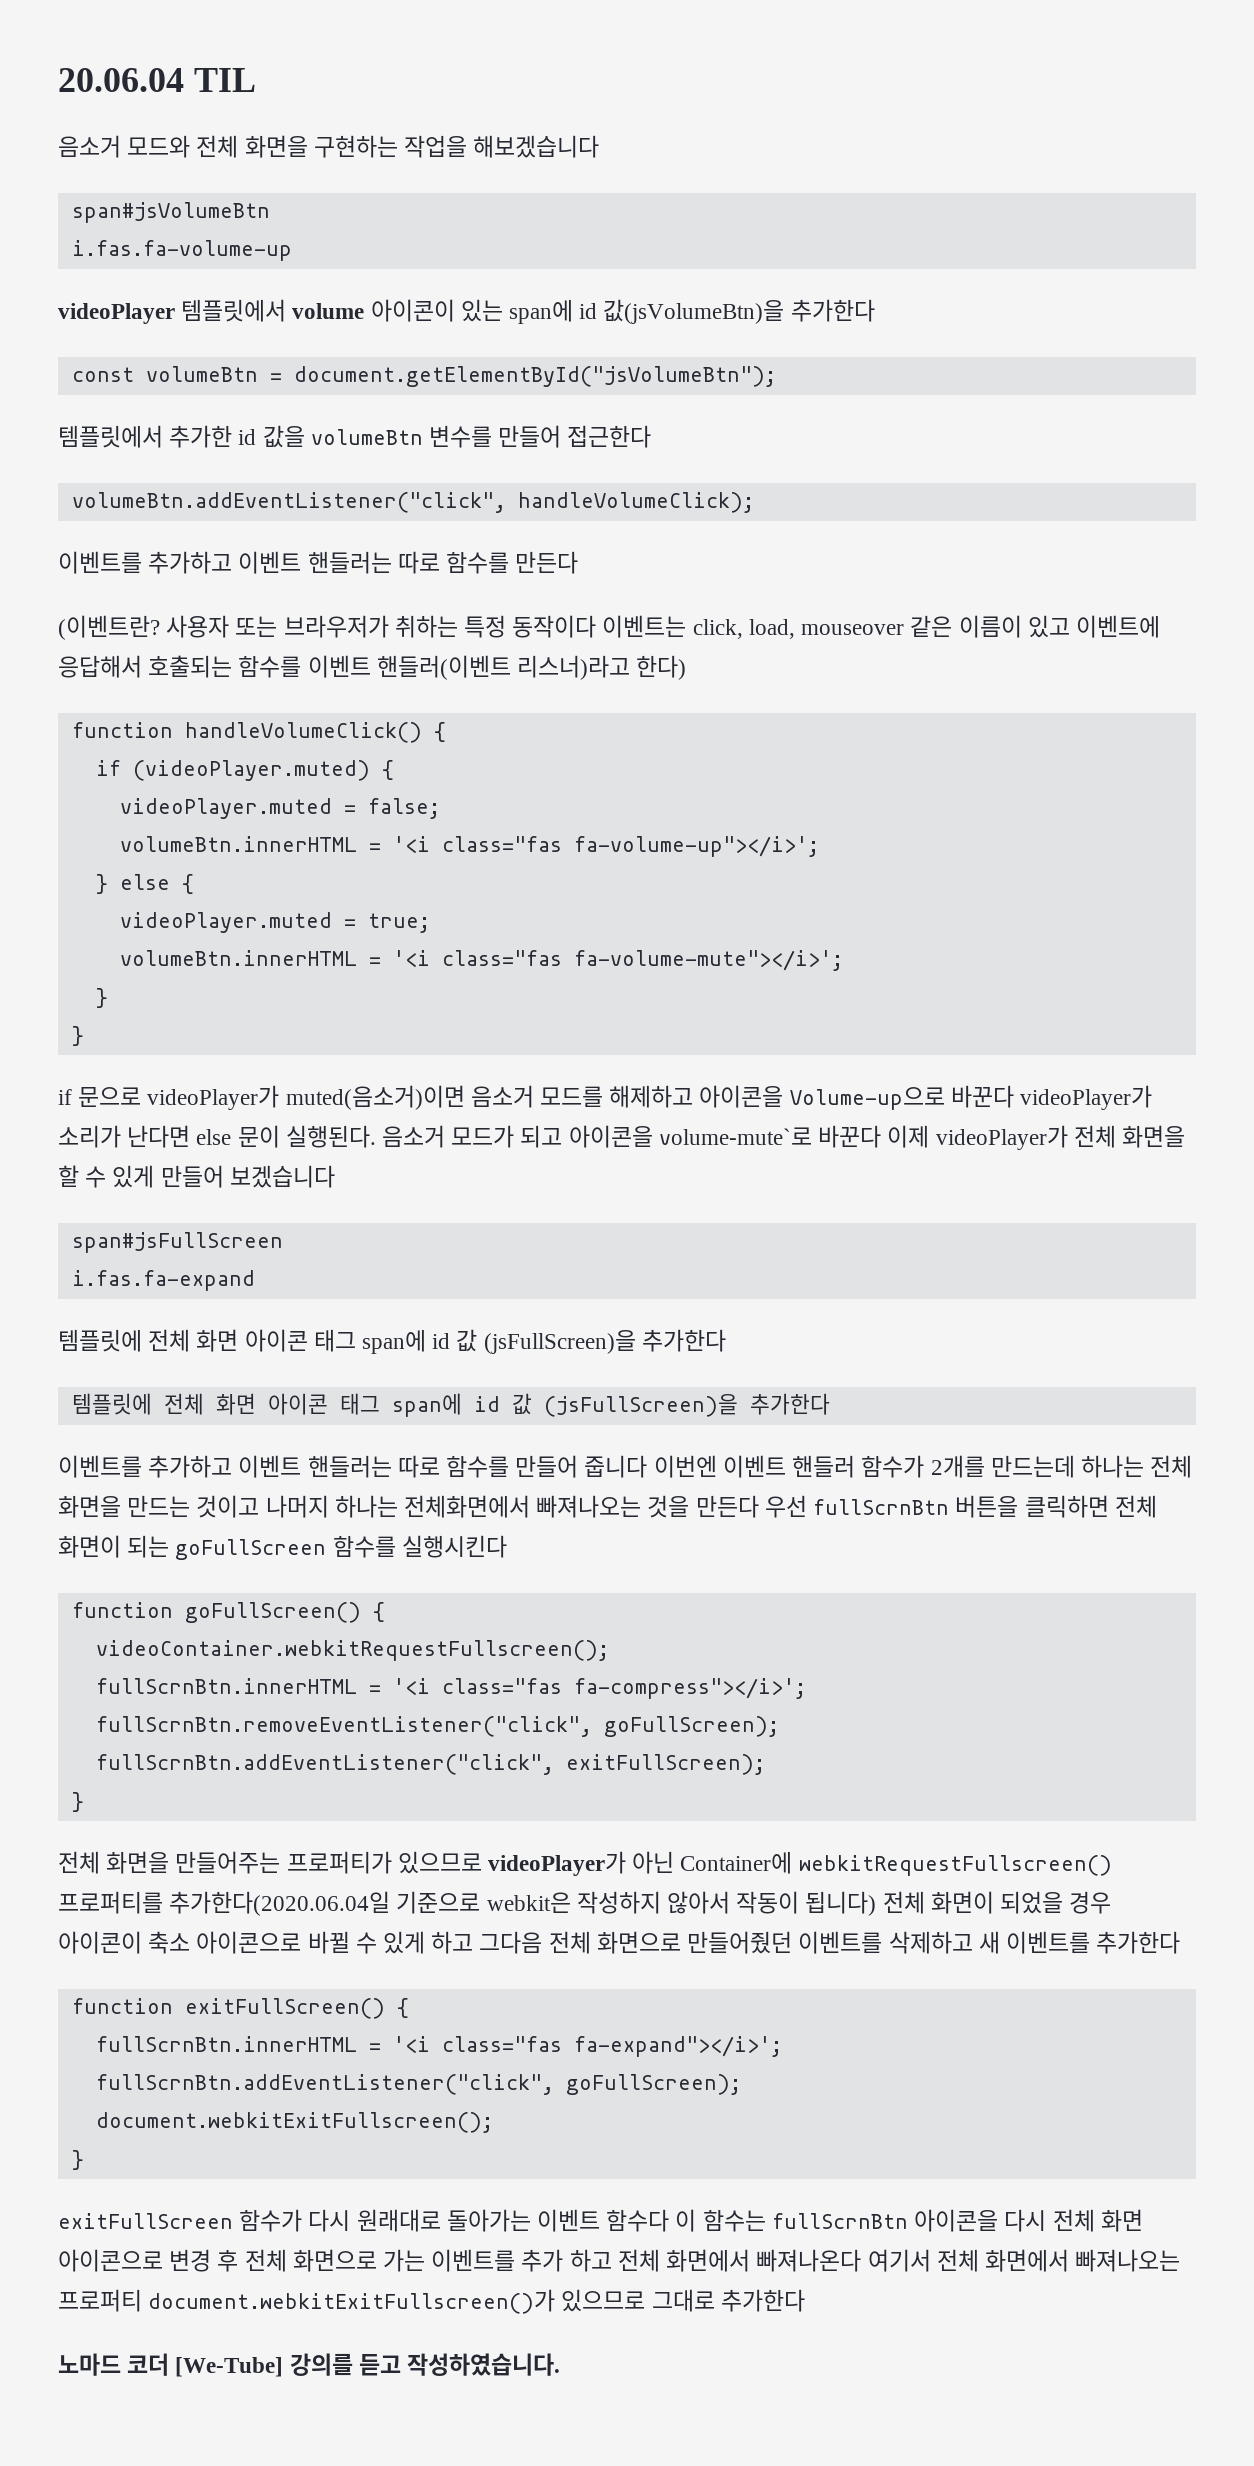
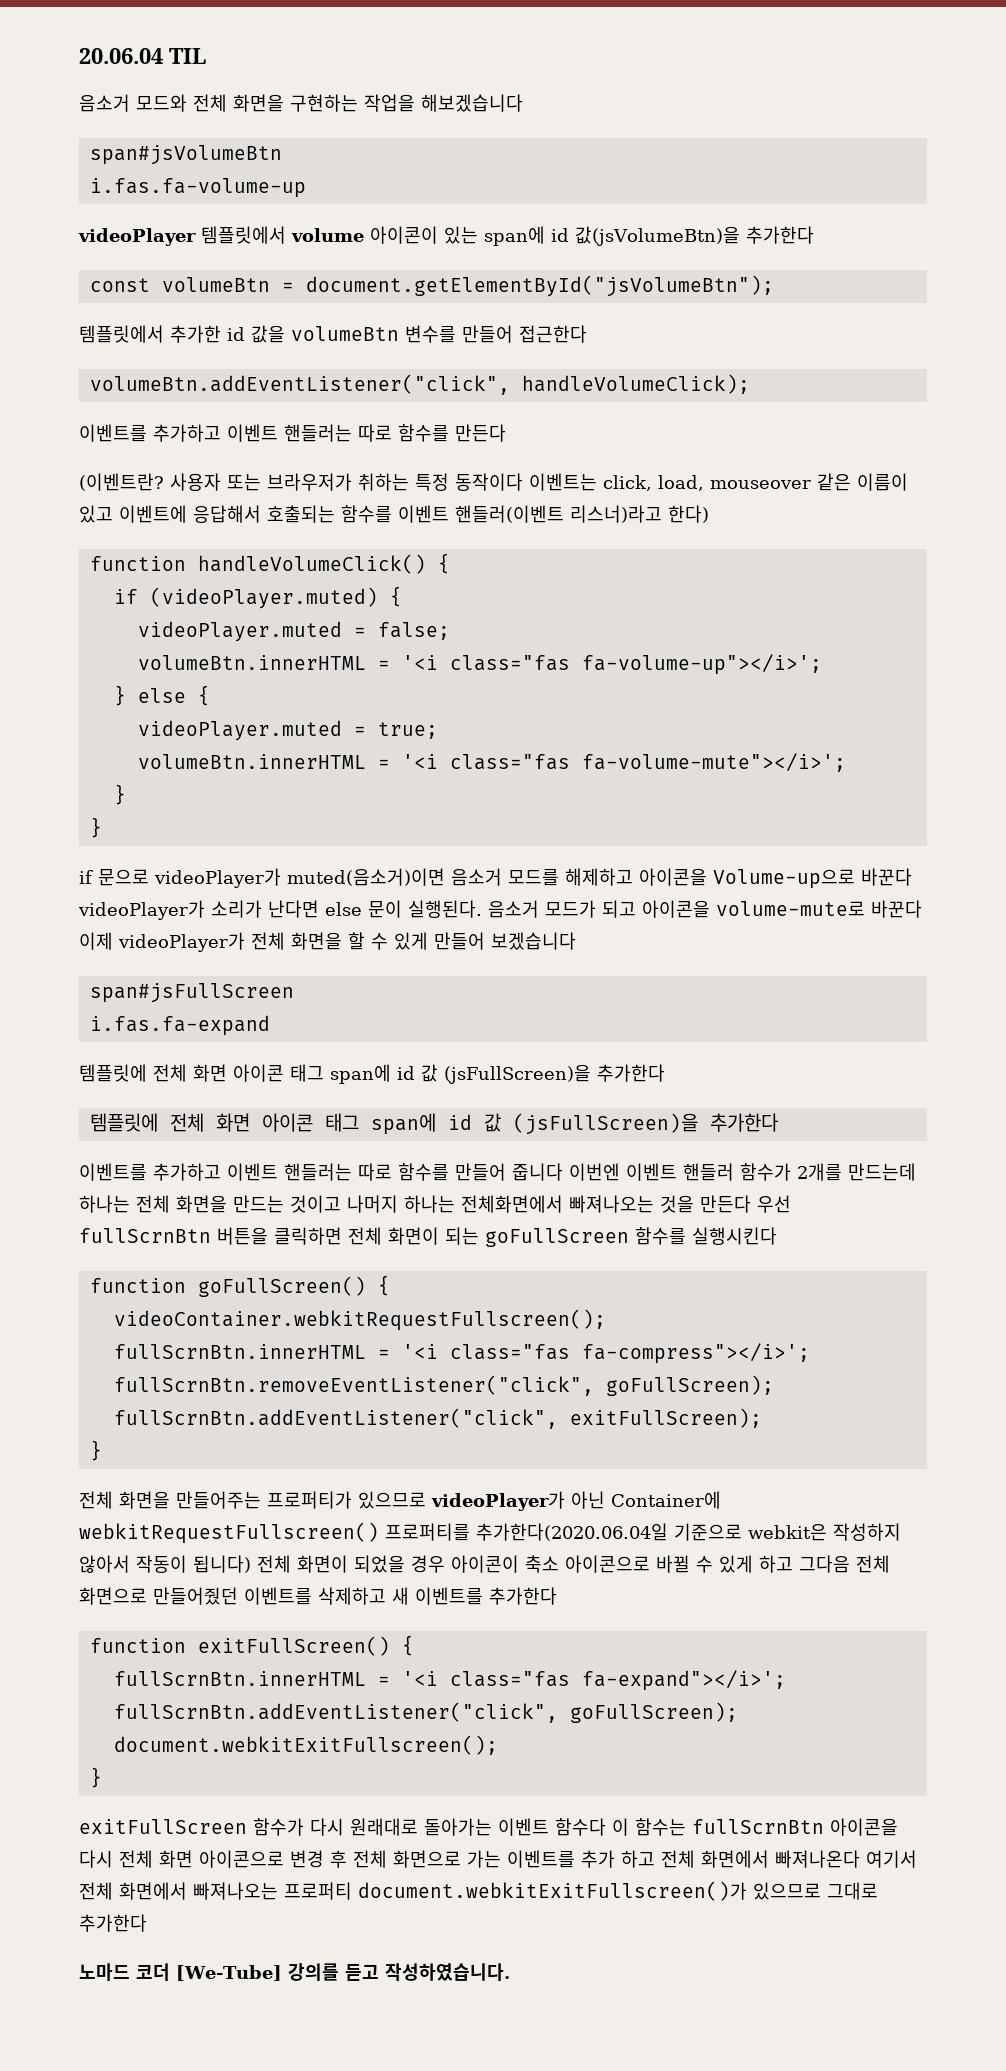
[658,1127,812,1145] volume-mute`로 -> [716,901,865,916] volume-mute로

